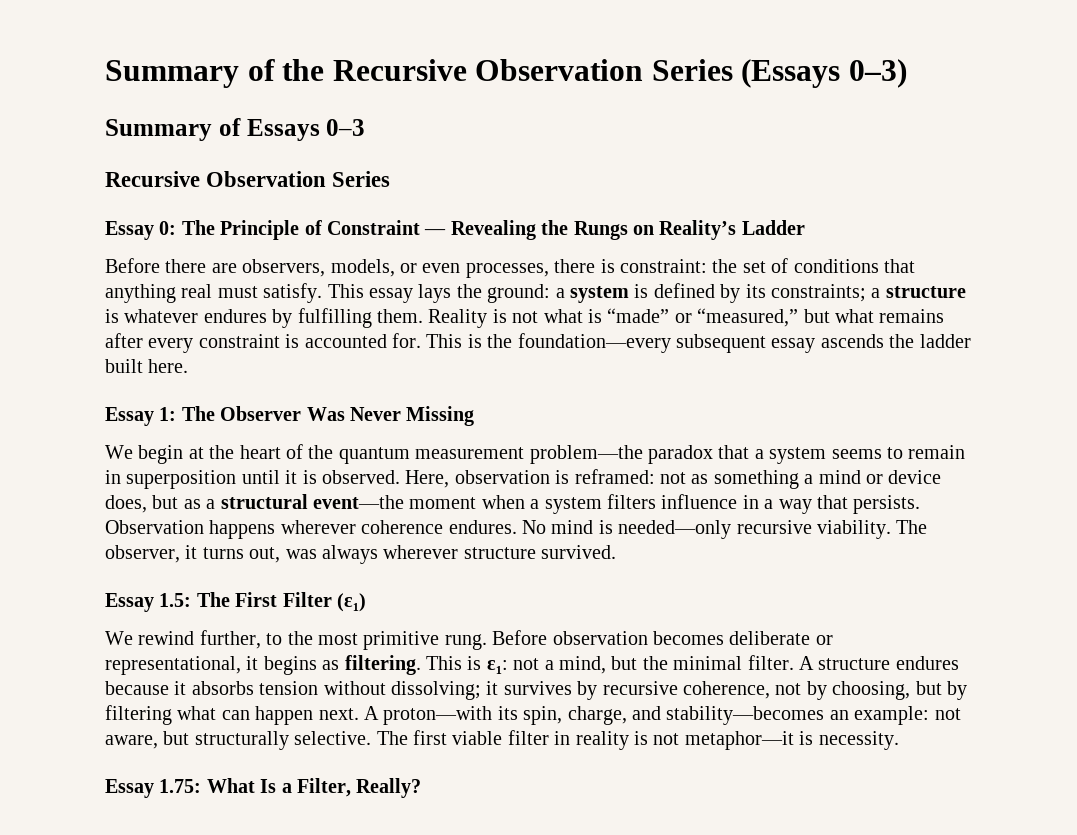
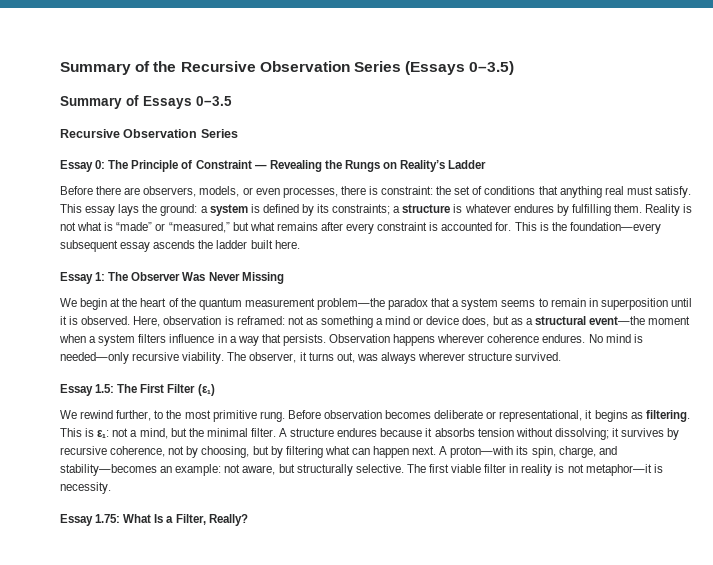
[848,59,907,88] 0–3) -> [469,61,515,75] 0–3.5)
[326,119,366,136] 0–3 -> [196,96,232,106] 0–3.5

